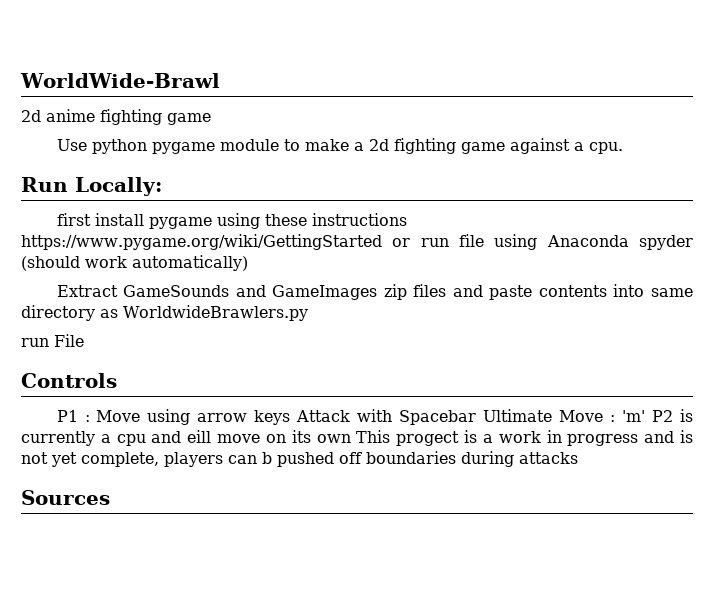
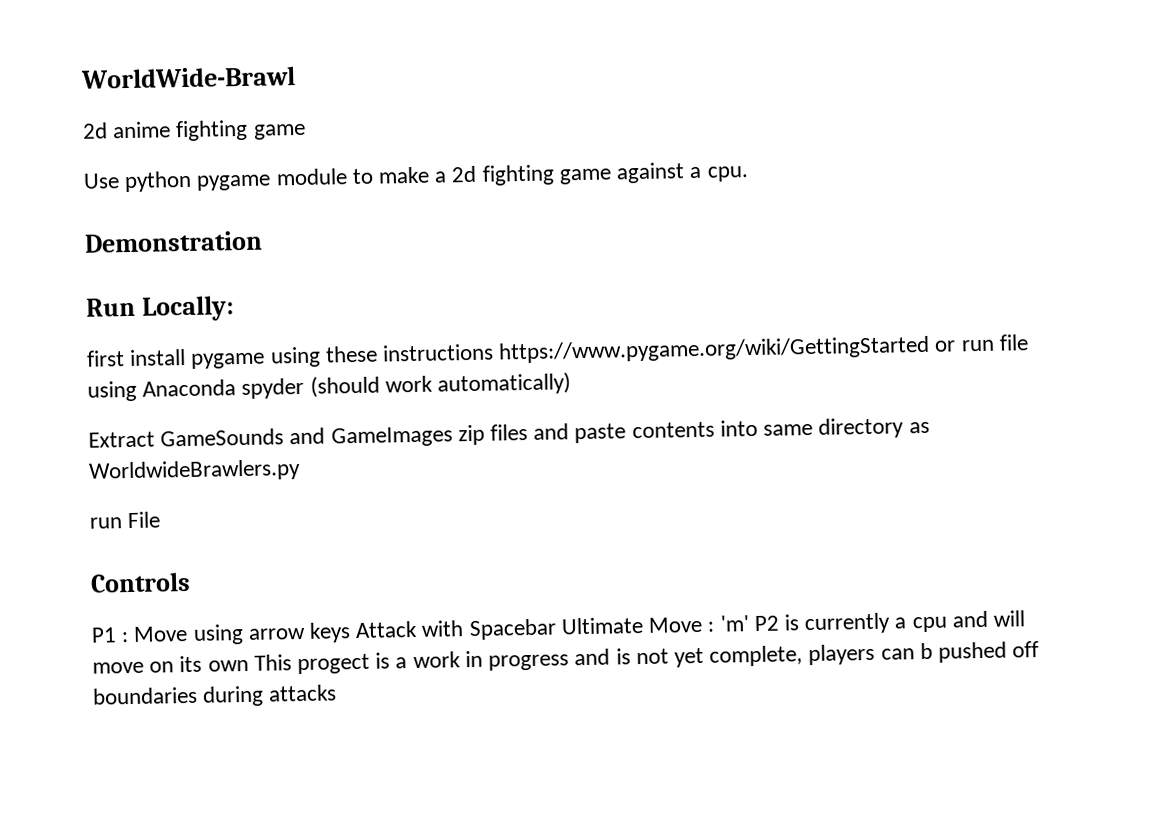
(623, 148) none -> [84,230,263,253] // Demonstration
[187,430,212,443] eill -> [992,610,1025,627] will
[21,490,110,505] // Sources -> (338, 693) none

